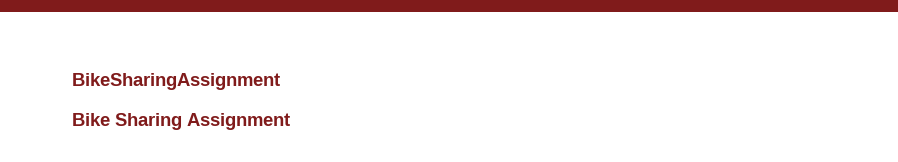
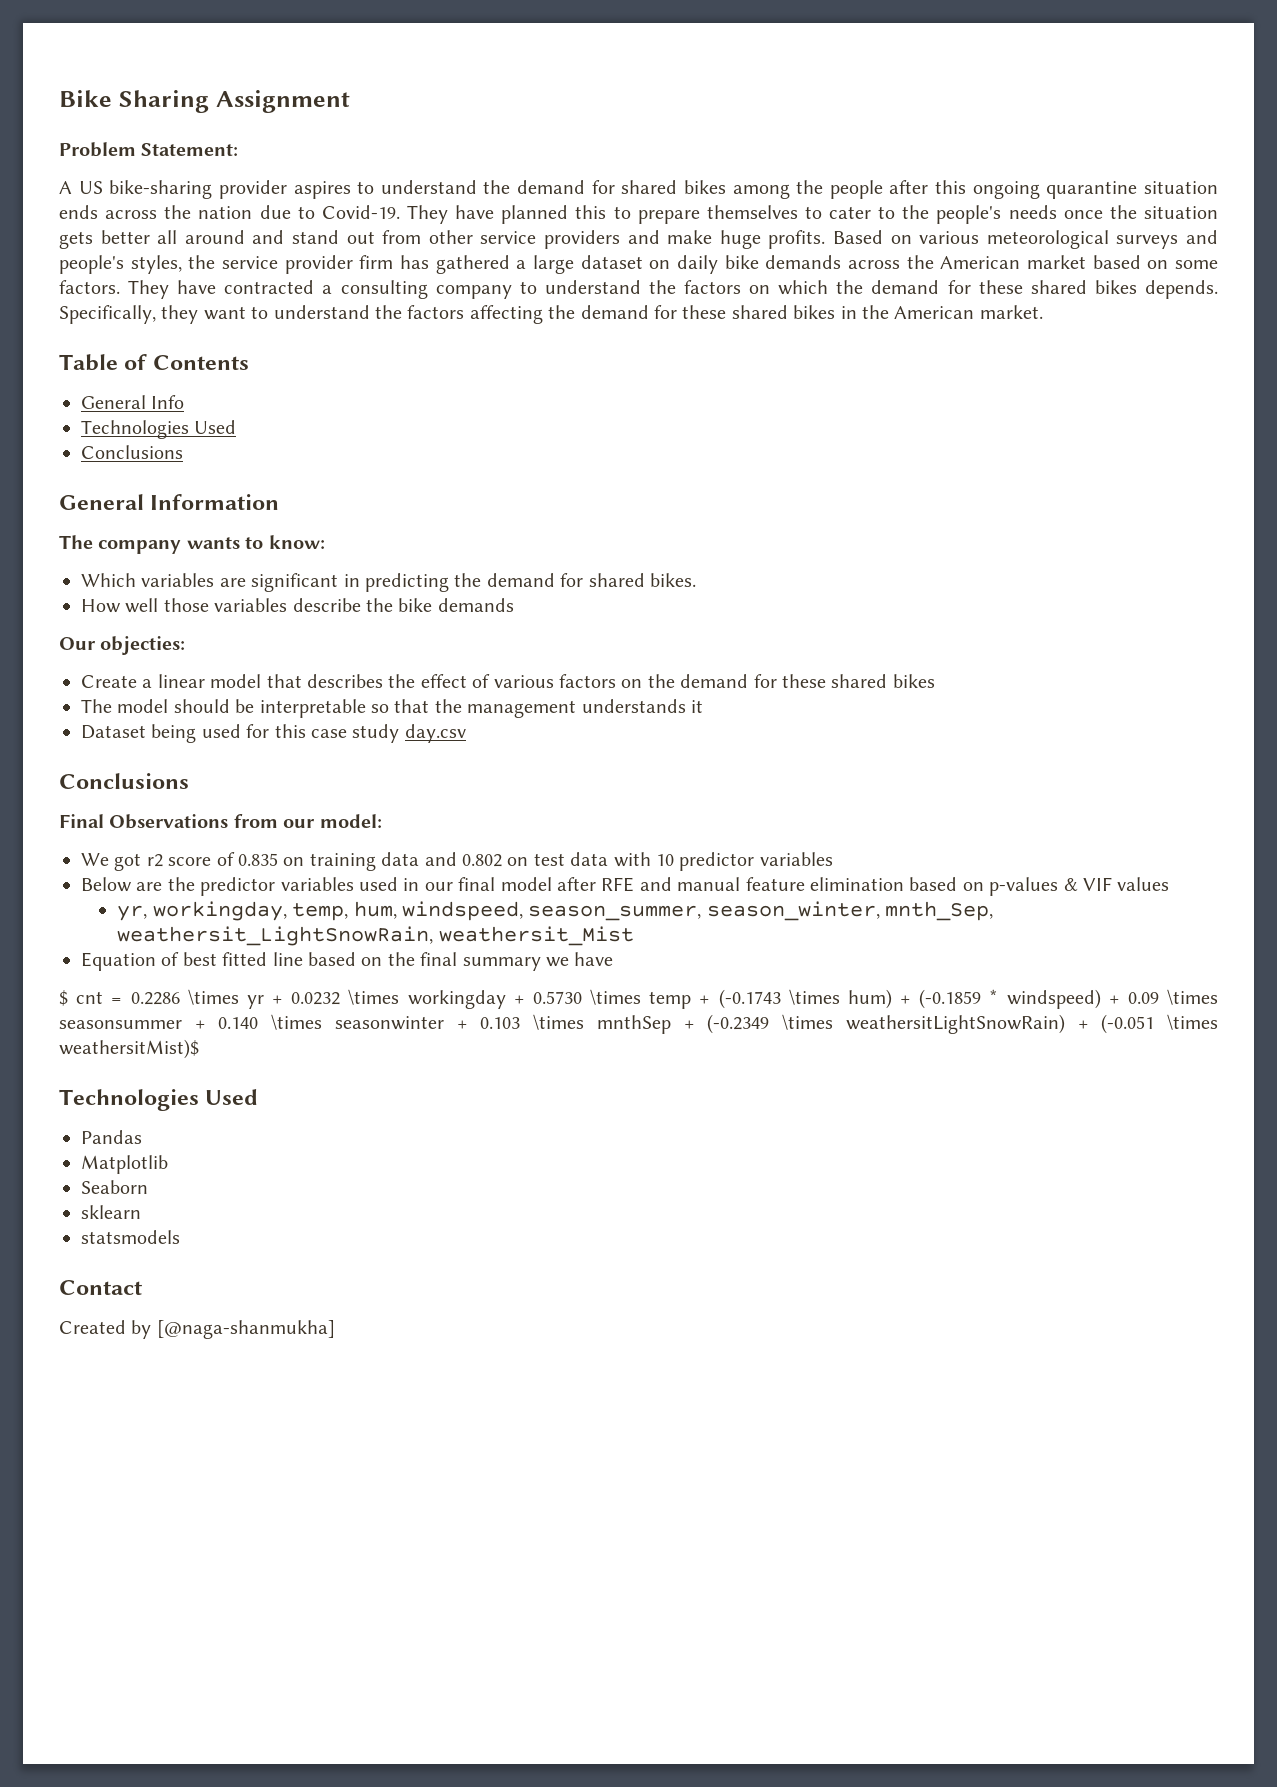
[72,73,280,90] BikeSharingAssignment // -> (59, 98) none
(290, 121) none -> [59,142,239,157] [59,180,1219,199] [59,205,1218,224] [59,230,1218,249] [59,255,1218,274] [59,280,1219,299] [59,305,1043,324] [59,354,249,371] [81,395,185,409] [81,420,237,439] [81,445,183,459] [59,494,280,510] [59,535,325,554] [81,573,696,592] [81,598,514,613] [59,636,186,655] [81,674,935,688] [81,699,703,718] [81,724,466,743] [59,773,189,789] [59,814,382,829] [81,852,833,871] [81,877,1170,896] [117,901,994,921] [117,926,634,946] [81,952,614,971] [59,989,1218,1009] [59,1014,1219,1034] [59,1039,199,1059] [59,1089,259,1111] [81,1130,142,1144] [81,1155,168,1174] [81,1180,148,1194] [81,1205,141,1219] [81,1230,180,1244] [59,1280,142,1295] [59,1320,335,1339] // Problem Statement: // A US bike-sharing provider aspires to understand the demand for shared bikes among the people after this ongoing quarantine situation ends across the nation due to Covid-19. They have planned this to prepare themselves to cater to the people's needs once the situation gets better all around and stand out from other service providers and make huge profits. Based on various meteorological surveys and people's styles, the service provider firm has gathered a large dataset on daily bike demands across the American market based on some factors. They have contracted a consulting company to understand the factors on which the demand for these shared bikes depends. Specifically, they want to understand the factors affecting the demand for these shared bikes in the American market. // Table of Contents // General Info // Technologies Used // Conclusions // General Information // The company wants to know: // Which variables are significant in predicting the demand for shared bikes. // How well those variables describe the bike demands // Our objecties: // Create a linear model that describes the effect of various factors on the demand for these shared bikes // The model should be interpretable so that the management understands it // Dataset being used for this case study day.csv // Conclusions // Final Observations from our model: // We got r2 score of 0.835 on training data and 0.802 on test data with 10 predictor variables // Below are the predictor variables used in our final model after RFE and manual feature elimination based on p-values & VIF values // yr, workingday, temp, hum, windspeed, season_summer, season_winter, mnth_Sep, weathersit_LightSnowRain, weathersit_Mist // Equation of best fitted line based on the final summary we have // $ cnt = 0.2286 \times yr + 0.0232 \times workingday + 0.5730 \times temp + (-0.1743 \times hum) + (-0.1859 * windspeed) + 0.09 \times seasonsummer + 0.140 \times seasonwinter + 0.103 \times mnthSep + (-0.2349 \times weathersitLightSnowRain) + (-0.051 \times weathersitMist)$ // Technologies Used // Pandas // Matplotlib // Seaborn // sklearn // statsmodels // Contact // Created by [@naga-shanmukha]

